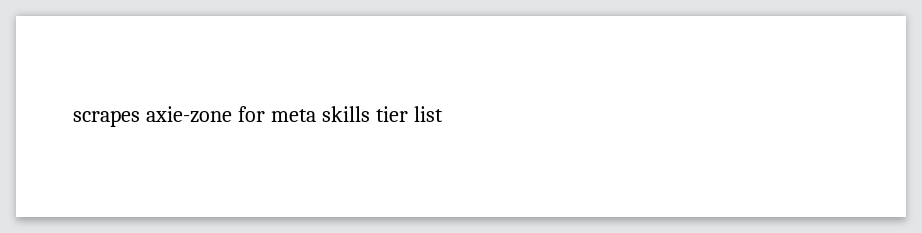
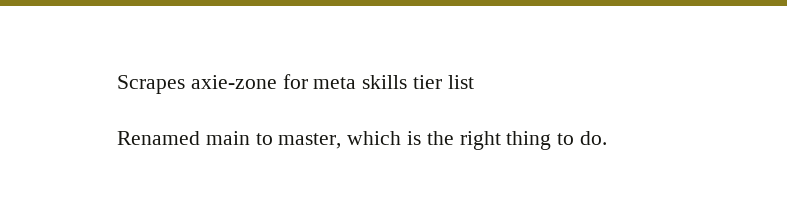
[73,110,140,127] scrapes -> [117,75,185,94] Scrapes
(443, 114) none -> [117,131,608,150] // Renamed main to master, which is the right thing to do.

